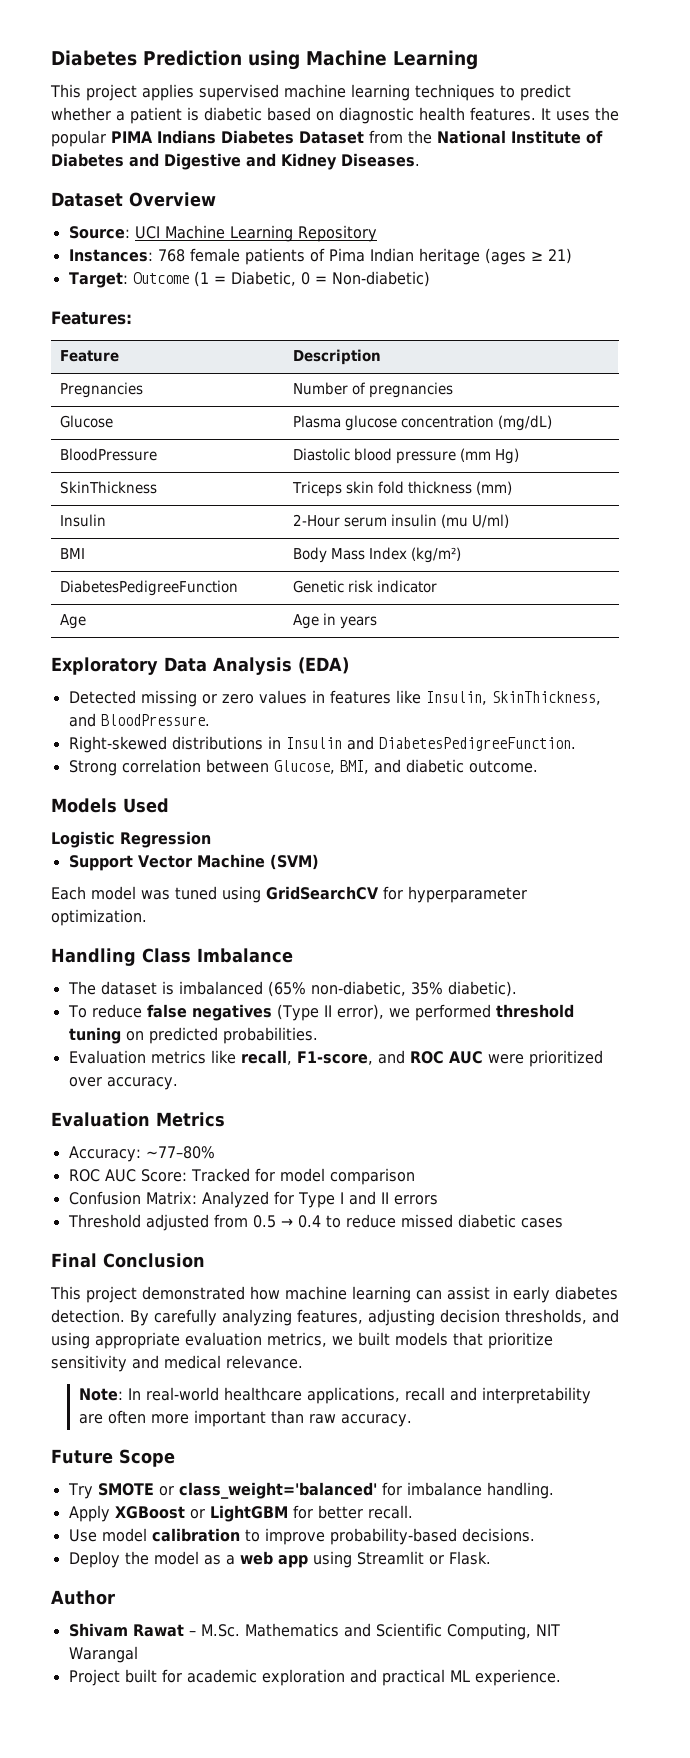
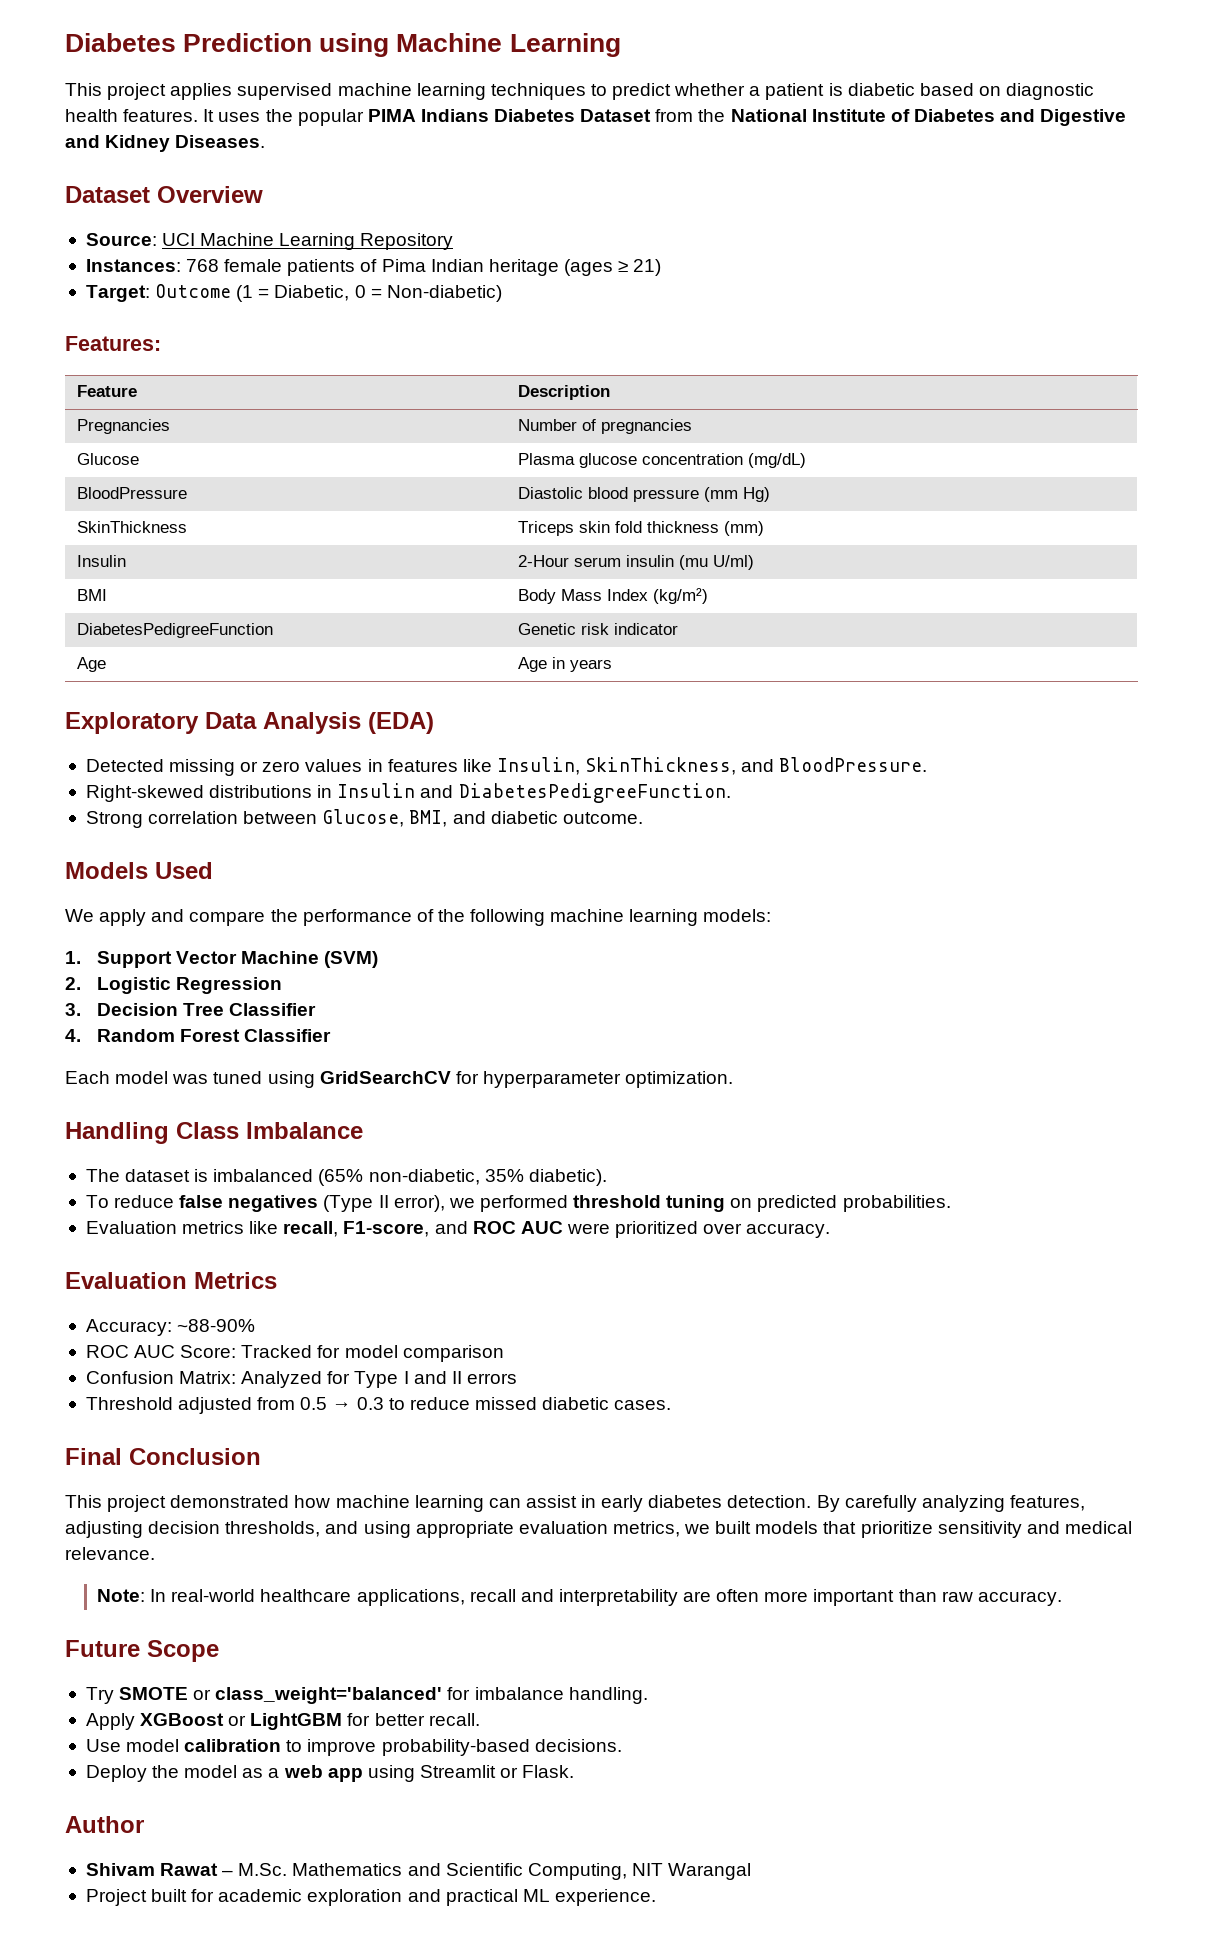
[51,831,211,848] [68,854,319,871] Logistic Regression // Support Vector Machine (SVM) -> [65,909,772,926] [65,951,379,968] [65,977,283,994] [65,1003,317,1016] [65,1029,332,1042] We apply and compare the performance of the following machine learning models: // 1. Support Vector Machine (SVM) // 2. Logistic Regression // 3. Decision Tree Classifier // 4. Random Forest Classifier
[145,1146,215,1159] ~77–80% -> [177,1319,256,1332] ~88-90%
[297,1215,321,1228] 0.4 -> [356,1397,384,1410] 0.3
[520,1218,563,1228] cases -> [614,1400,672,1410] cases.

